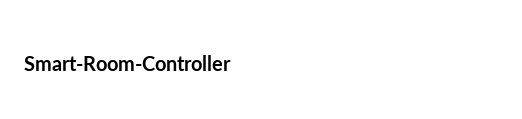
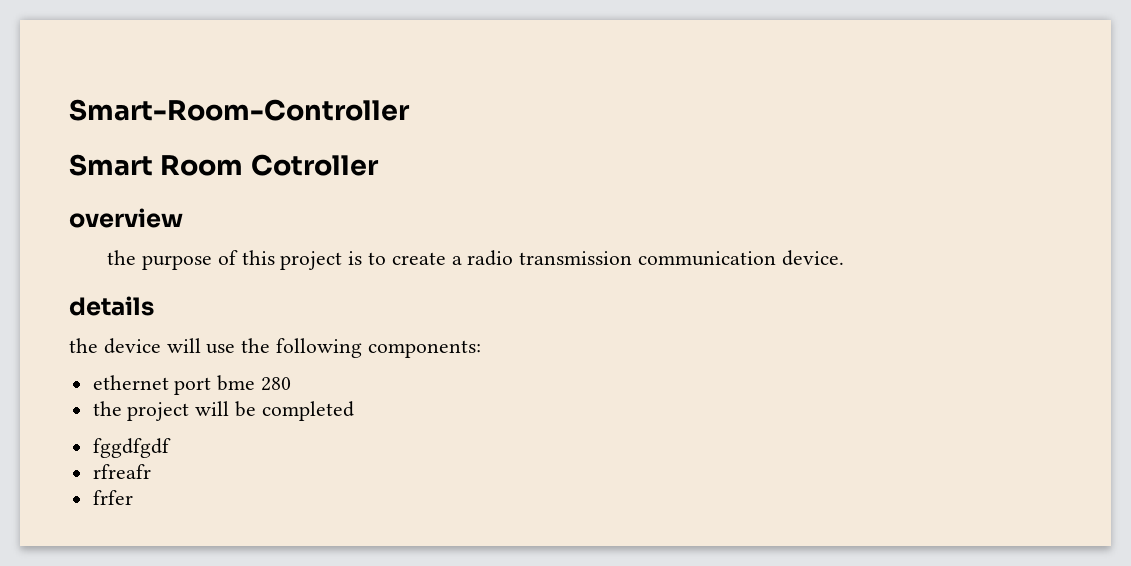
(231, 63) none -> [69,154,379,176] [69,208,183,228] [107,250,844,270] [69,296,154,316] [69,338,481,358] [92,375,292,395] [92,401,354,421] [92,438,171,458] [92,464,151,479] [92,490,133,505] // Smart Room Cotroller // overview // the purpose of this project is to create a radio transmission communication device. // details // the device will use the following components: // ethernet port bme 280 // the project will be completed // fggdfgdf // rfreafr // frfer

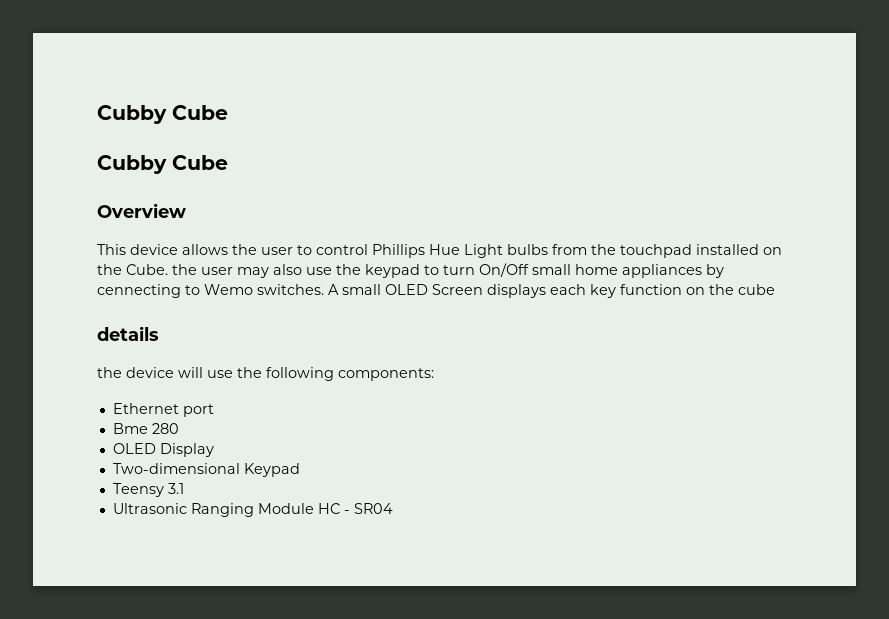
[69,99,410,121] [69,154,379,176] [69,208,183,228] [107,250,844,270] Smart-Room-Controller // Smart Room Cotroller // overview // the purpose of this project is to create a radio transmission communication device. -> [97,105,228,124] [97,155,228,174] [97,203,186,218] [97,244,782,258] [97,263,724,278] [97,284,775,298] Cubby Cube // Cubby Cube // Overview // This device allows the user to control Phillips Hue Light bulbs from the touchpad installed on the Cube. the user may also use the keypad to turn On/Off small home appliances by cennecting to Wemo switches. A small OLED Screen displays each key function on the cube
[92,375,169,390] ethernet -> [112,403,179,414] Ethernet
[217,375,256,391] bme -> [112,423,148,434] // Bme
[92,401,354,421] [92,438,171,458] [92,464,151,479] [92,490,133,505] the project will be completed // fggdfgdf // rfreafr // frfer -> [112,443,214,457] [112,463,300,477] [112,483,184,497] [112,503,393,517] OLED Display // Two-dimensional Keypad // Teensy 3.1 // Ultrasonic Ranging Module HC - SR04

